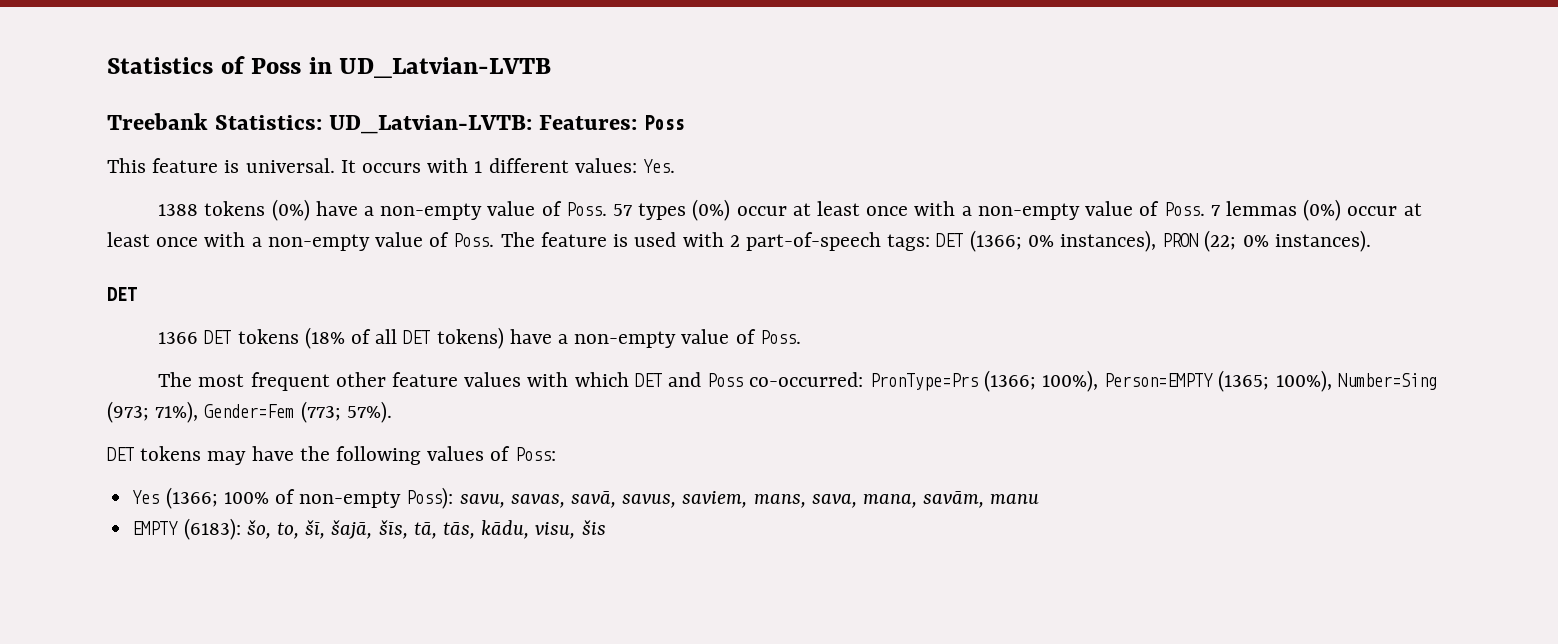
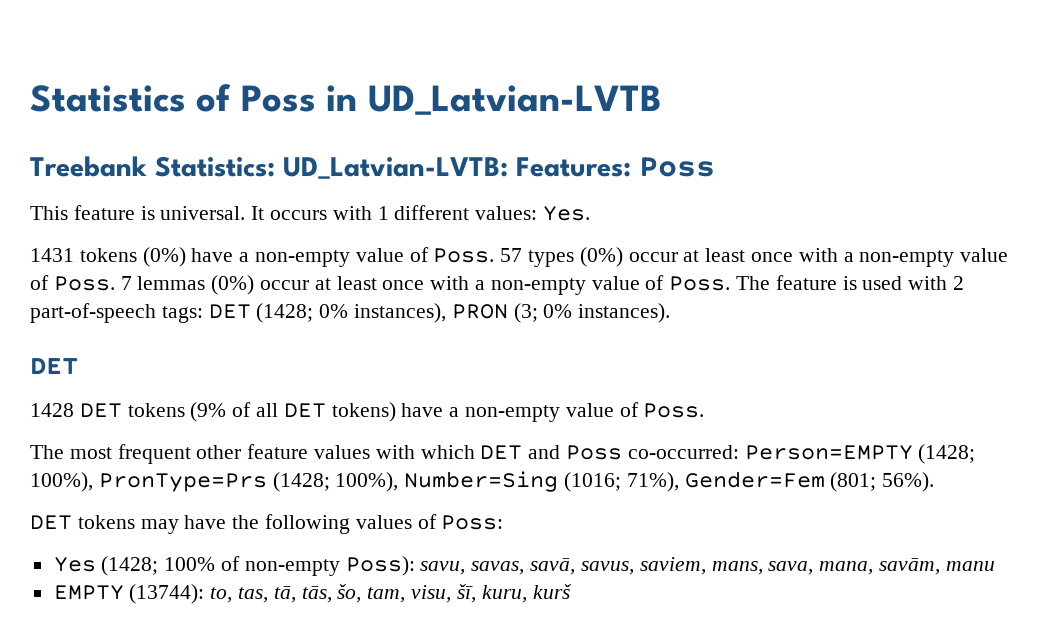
[158,204,199,216] 1388 -> [30,248,74,262] 1431
[969,230,1022,252] (1366; -> [256,303,314,323] (1428;
[1204,230,1237,252] (22; -> [513,303,538,323] (3;
[158,327,345,349] 1366 DET tokens (18% -> [30,402,227,422] 1428 DET tokens (9%
[869,370,1270,392] PronType=Prs (1366; 100%), Person=EMPTY (1365; -> [744,444,976,464] [30,472,330,492] Person=EMPTY (1428; 100%), PronType=Prs (1428;
[107,401,149,423] (973; -> [564,472,622,492] (1016;
[300,401,392,423] (773; 57%). -> [830,472,935,492] (801; 56%).
[165,487,218,509] (1366; -> [101,556,159,576] (1428;
[183,518,606,540] (6183): šo, to, šī, šajā, šīs, tā, tās, kādu, visu, šis -> [129,584,572,604] (13744): to, tas, tā, tās, šo, tam, visu, šī, kuru, kurš

